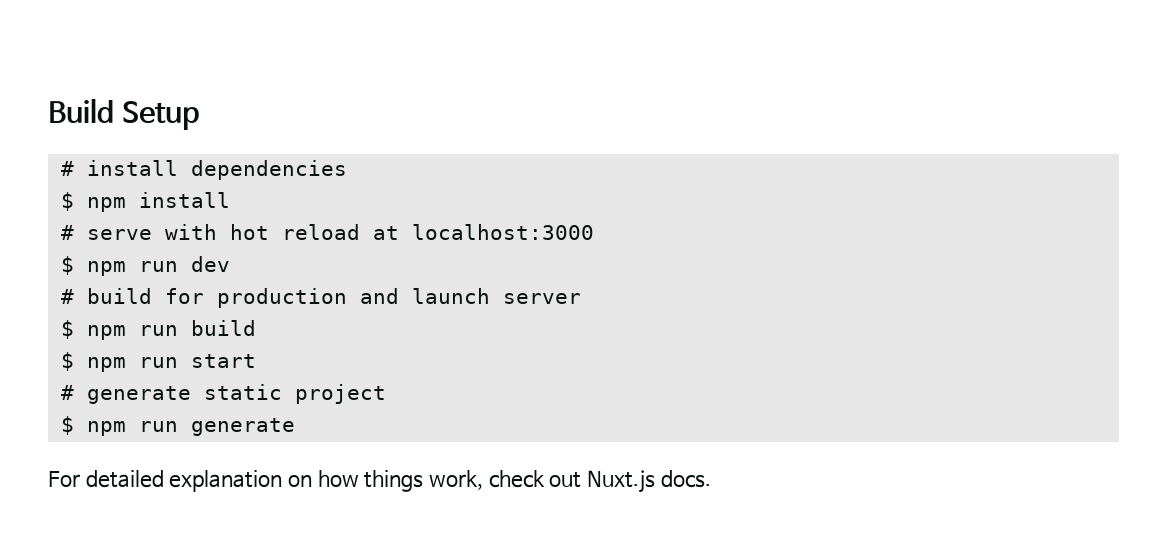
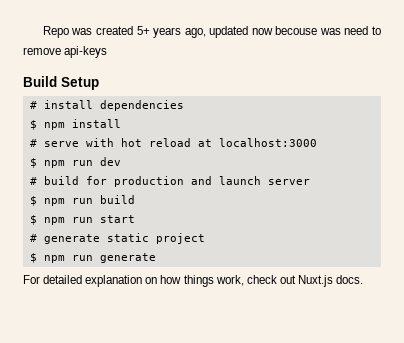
(48, 110) none -> [42,26,381,38] [23,46,108,58] Repo was created 5+ years ago, updated now becouse was need to remove api-keys //

